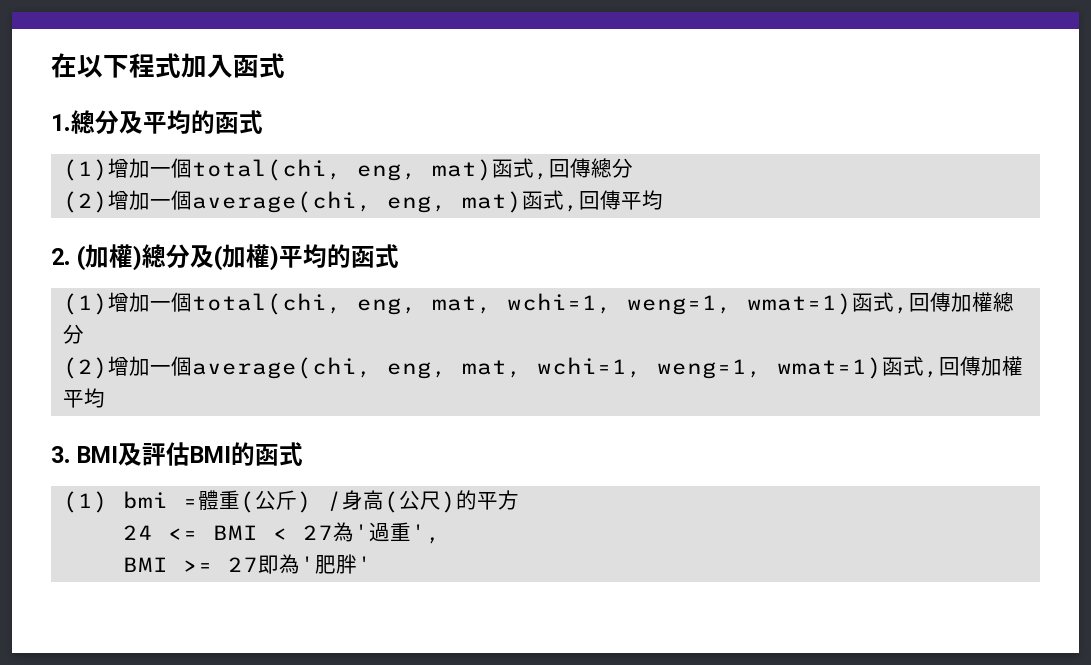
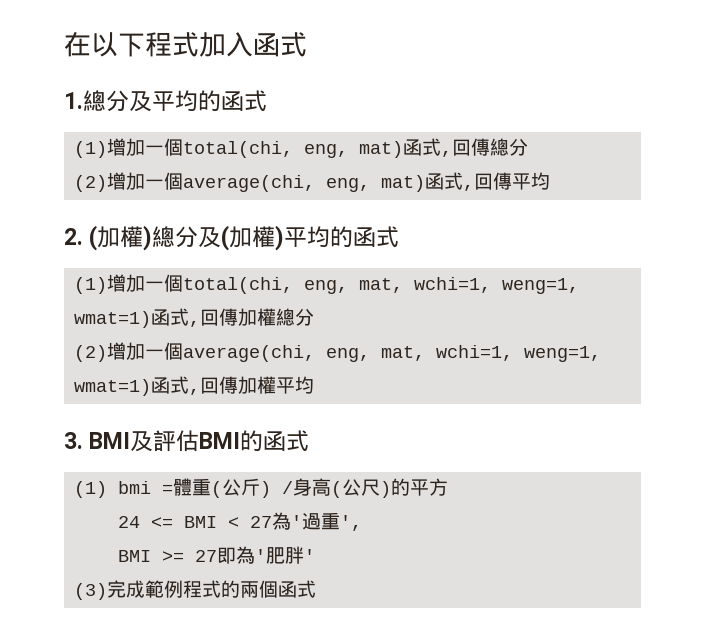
(372, 564) none -> [74,580,317,600] // (3)完成範例程式的兩個函式

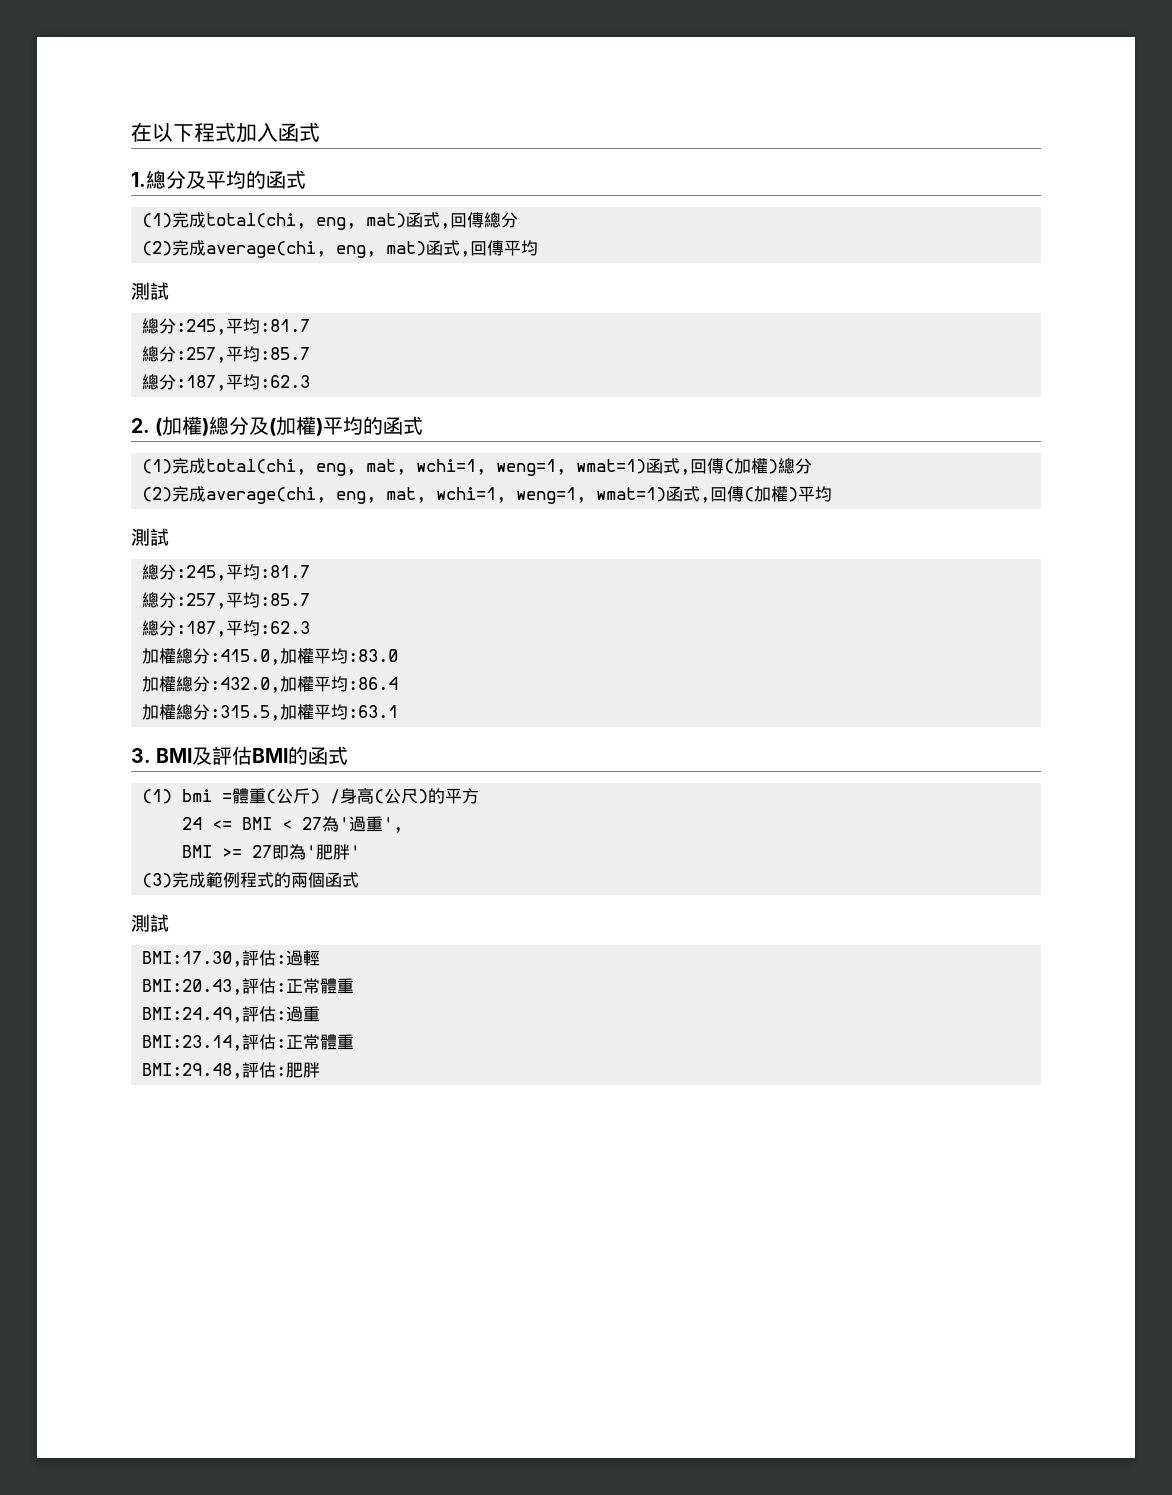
[107,138,184,156] 增加一個 -> [171,212,206,228] 完成
[107,172,184,190] 增加一個 -> [171,240,206,256] 完成
(551, 181) none -> [131,282,169,300] [141,318,310,335] [141,346,310,363] [141,374,310,391] // 測試 // 總分:245,平均:81.7 // 總分:257,平均:85.7 // 總分:187,平均:62.3
[107,274,184,292] 增加一個 -> [171,458,206,474] 完成
[238,308,315,326] [74,342,184,362] 加權總分 // (2)增加一個 -> [723,458,812,474] [141,486,206,502] (加權)總分 // (2)完成
[238,376,315,394] 加權平均 -> [743,486,832,502] [131,528,169,546] [141,564,310,581] [141,592,310,609] [141,620,310,637] [141,648,398,665] [141,676,398,693] [141,704,398,721] (加權)平均 // 測試 // 總分:245,平均:81.7 // 總分:257,平均:85.7 // 總分:187,平均:62.3 // 加權總分:415.0,加權平均:83.0 // 加權總分:432.0,加權平均:86.4 // 加權總分:315.5,加權平均:63.1
(317, 589) none -> [131,914,169,932] [141,950,320,967] [141,978,354,995] [141,1006,320,1023] [141,1034,354,1051] [141,1062,320,1079] // 測試 // BMI:17.30,評估:過輕 // BMI:20.43,評估:正常體重 // BMI:24.49,評估:過重 // BMI:23.14,評估:正常體重 // BMI:29.48,評估:肥胖

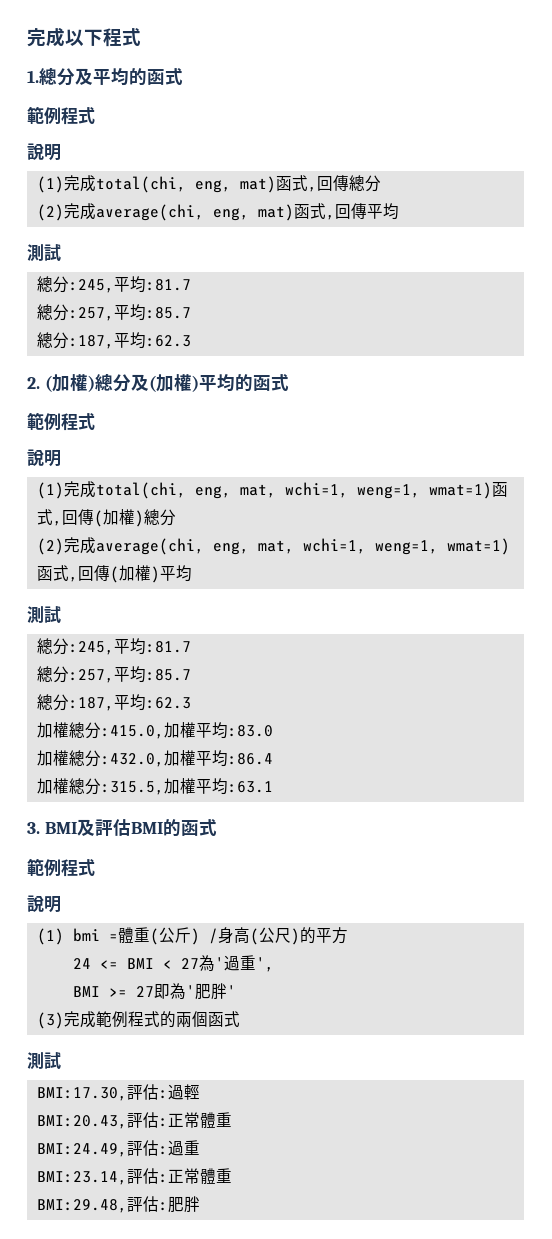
[131,122,152,142] 在 -> [27,27,65,47] 完成
[236,123,320,143] 加入函式 -> (141, 37) none
(306, 179) none -> [27,106,95,125] [27,143,61,161] // 範例程式 // 說明
(424, 425) none -> [27,412,95,431] [27,449,61,467] // 範例程式 // 說明
(349, 755) none -> [27,858,95,877] [27,895,61,913] // 範例程式 // 說明

